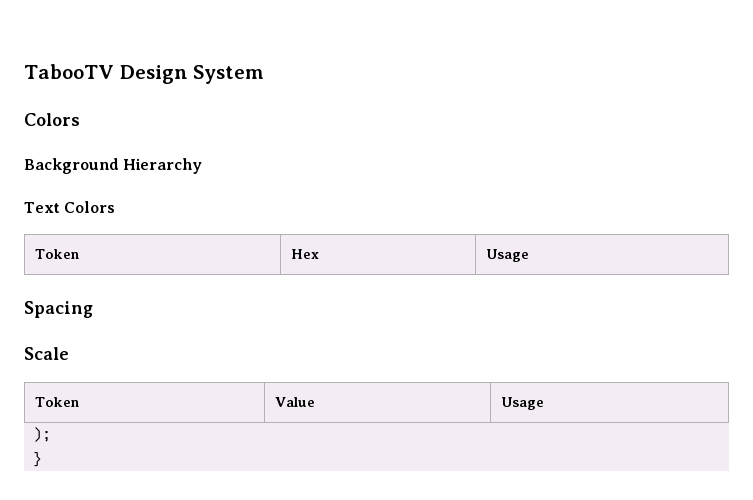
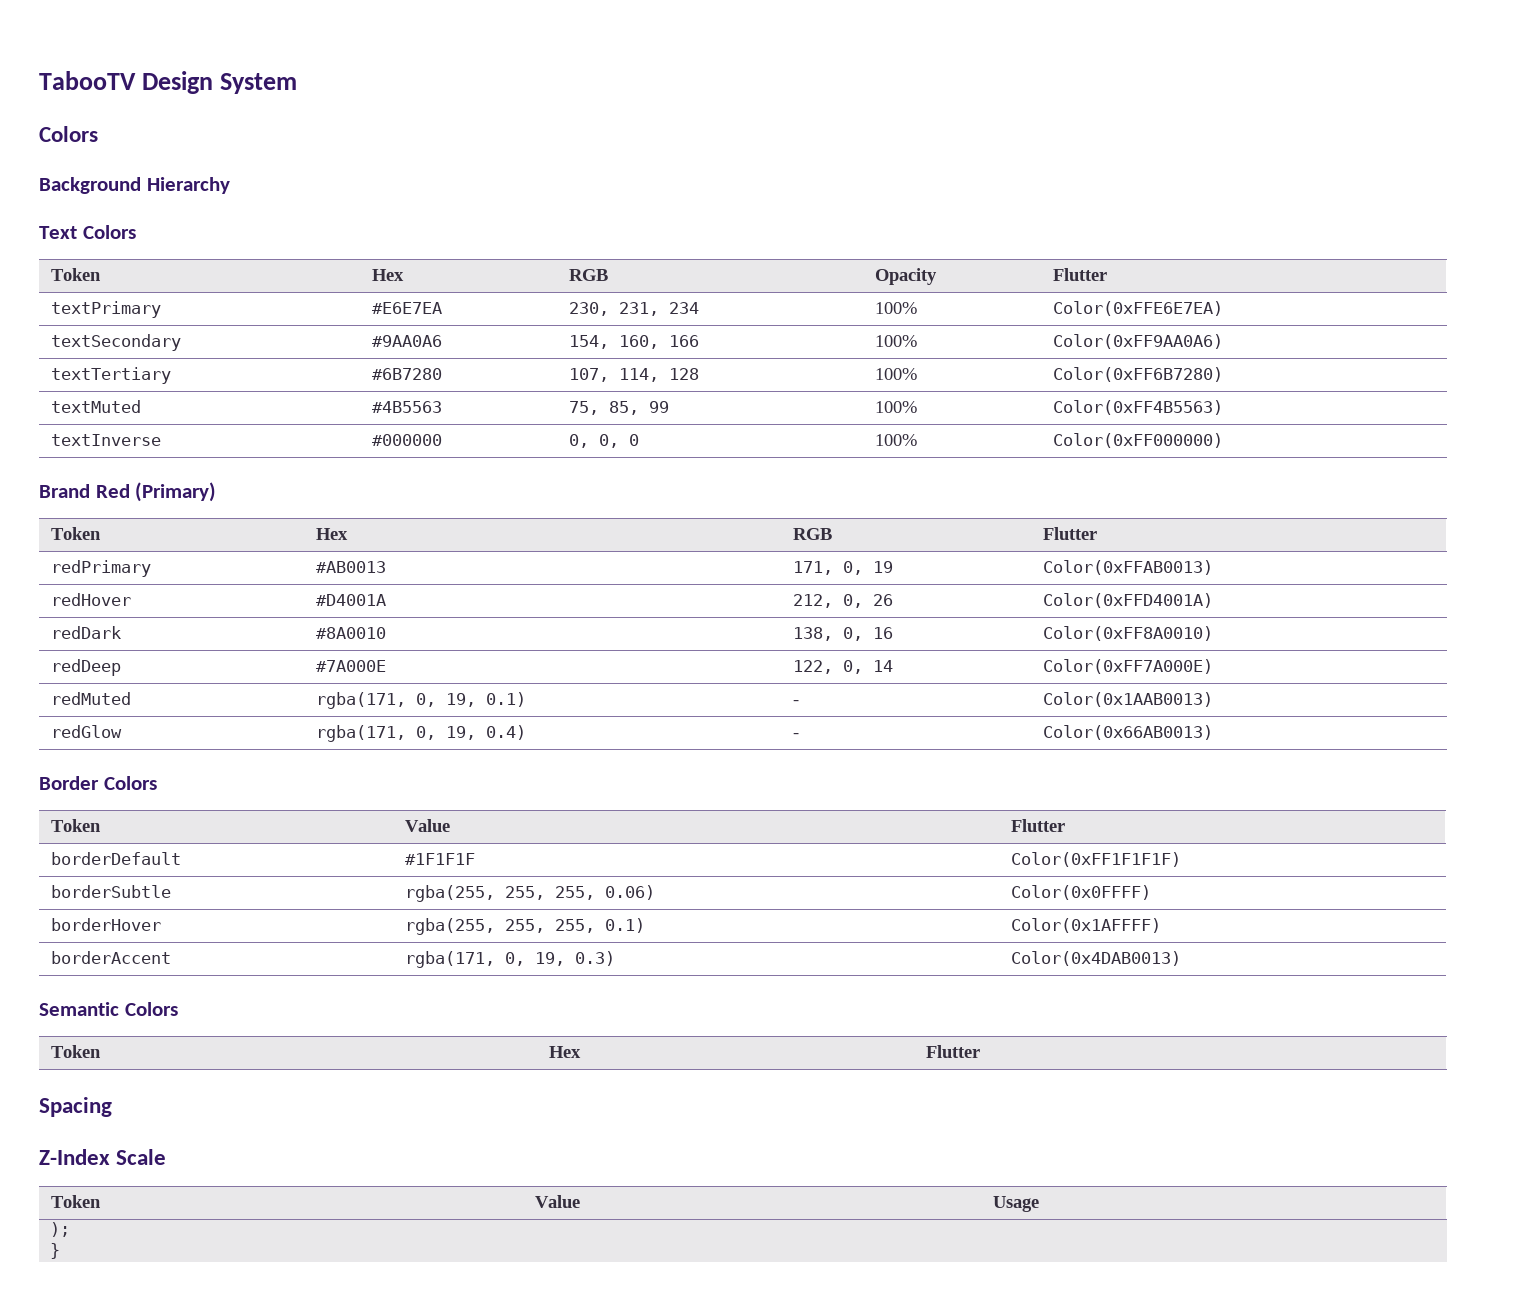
[485,249,529,262] Usage -> [568,269,608,281] [874,268,937,285] [1052,268,1107,281] [50,301,161,318] [371,302,442,314] [568,302,699,316] [874,302,917,314] [1052,301,1223,316] [50,334,181,351] [371,335,442,347] [568,335,699,349] [874,335,917,347] [1052,334,1223,349] [50,367,171,384] [371,368,442,380] [568,368,699,382] [874,368,917,380] [1052,367,1223,382] [50,400,141,413] [371,401,442,413] [568,401,669,415] [874,401,917,413] [1052,400,1223,415] [50,434,161,446] [371,434,442,446] [568,434,639,448] [874,434,917,446] [1052,433,1223,448] [39,482,217,502] [50,527,101,540] [315,528,348,540] [792,528,832,540] [1042,527,1097,540] [50,560,151,577] [315,561,386,573] [792,561,893,575] [1042,560,1213,575] [50,593,131,606] [315,594,386,606] [792,594,893,608] [1042,593,1213,608] [50,626,121,639] [315,627,386,639] [792,627,893,641] [1042,626,1213,641] [50,659,121,676] [315,660,386,672] [792,660,893,674] [1042,659,1213,674] [50,692,131,705] [315,692,526,709] [792,700,799,705] [1042,692,1213,707] [50,725,122,738] [315,725,526,742] [792,733,799,738] [1042,725,1213,740] [39,776,157,790] [50,819,101,832] [404,819,450,832] [1010,819,1065,832] [50,852,181,865] [404,853,475,865] [1010,852,1181,867] [50,885,171,898] [404,885,655,902] [1010,885,1151,900] [50,918,161,931] [404,918,645,935] [1010,918,1161,933] [50,951,171,964] [404,951,615,968] [1010,951,1181,966] [39,1002,178,1016] [50,1045,101,1058] [548,1046,581,1058] [925,1045,980,1058] RGB | Opacity | Flutter // textPrimary | #E6E7EA | 230, 231, 234 | 100% | Color(0xFFE6E7EA) // textSecondary | #9AA0A6 | 154, 160, 166 | 100% | Color(0xFF9AA0A6) // textTertiary | #6B7280 | 107, 114, 128 | 100% | Color(0xFF6B7280) // textMuted | #4B5563 | 75, 85, 99 | 100% | Color(0xFF4B5563) // textInverse | #000000 | 0, 0, 0 | 100% | Color(0xFF000000) // Brand Red (Primary) // Token | Hex | RGB | Flutter // redPrimary | #AB0013 | 171, 0, 19 | Color(0xFFAB0013) // redHover | #D4001A | 212, 0, 26 | Color(0xFFD4001A) // redDark | #8A0010 | 138, 0, 16 | Color(0xFF8A0010) // redDeep | #7A000E | 122, 0, 14 | Color(0xFF7A000E) // redMuted | rgba(171, 0, 19, 0.1) | - | Color(0x1AAB0013) // redGlow | rgba(171, 0, 19, 0.4) | - | Color(0x66AB0013) // Border Colors // Token | Value | Flutter // borderDefault | #1F1F1F | Color(0xFF1F1F1F) // borderSubtle | rgba(255, 255, 255, 0.06) | Color(0x0FFFF) // borderHover | rgba(255, 255, 255, 0.1) | Color(0x1AFFFF) // borderAccent | rgba(171, 0, 19, 0.3) | Color(0x4DAB0013) // Semantic Colors // Token | Hex | Flutter
(93, 309) none -> [39,1149,110,1165] Z-Index

